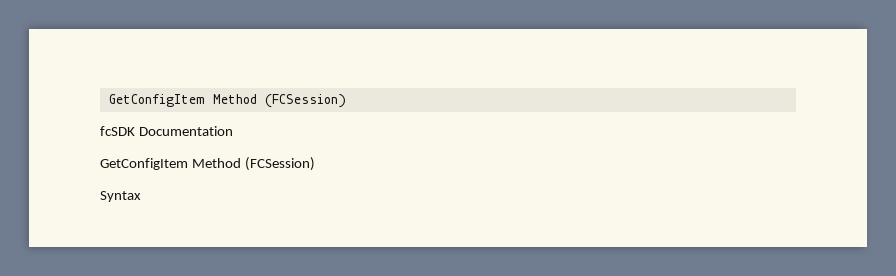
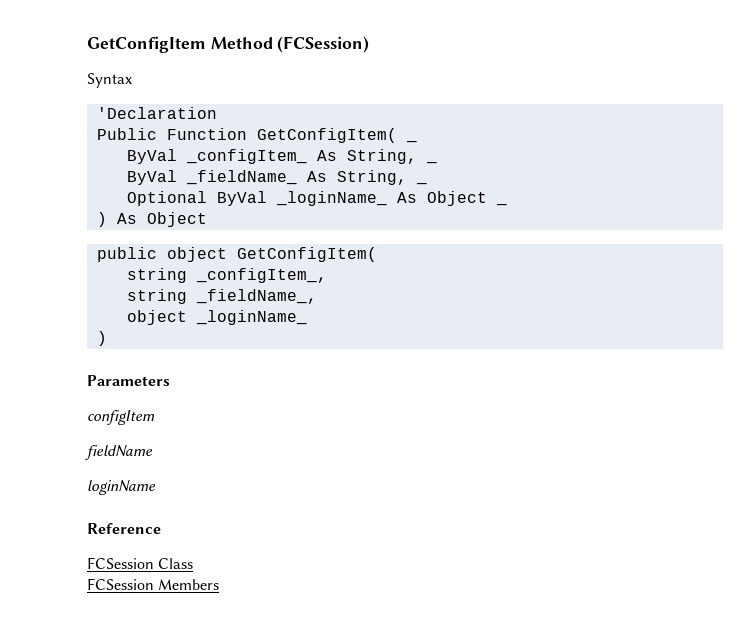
[108,94,346,108] [100,126,233,136] [100,157,315,171] [100,191,141,202] GetConfigItem Method (FCSession) // fcSDK Documentation // GetConfigItem Method (FCSession) // Syntax -> [87,36,370,53] [87,73,132,88] [96,107,217,119] [96,128,417,143] [126,149,437,164] [126,170,427,185] [126,191,507,206] [96,212,207,227] [96,247,377,262] [126,268,327,283] [126,289,317,304] [126,310,307,325] [96,331,107,346] [87,375,170,386] [87,410,155,425] [85,445,153,460] [87,480,156,495] [87,523,161,534] [87,557,194,569] [87,578,220,590] GetConfigItem Method (FCSession) // Syntax // 'Declaration // Public Function GetConfigItem( _ // ByVal _configItem_ As String, _ // ByVal _fieldName_ As String, _ // Optional ByVal _loginName_ As Object _ // ) As Object // public object GetConfigItem( // string _configItem_, // string _fieldName_, // object _loginName_ // ) // Parameters // configItem // fieldName // loginName // Reference // FCSession Class // FCSession Members

